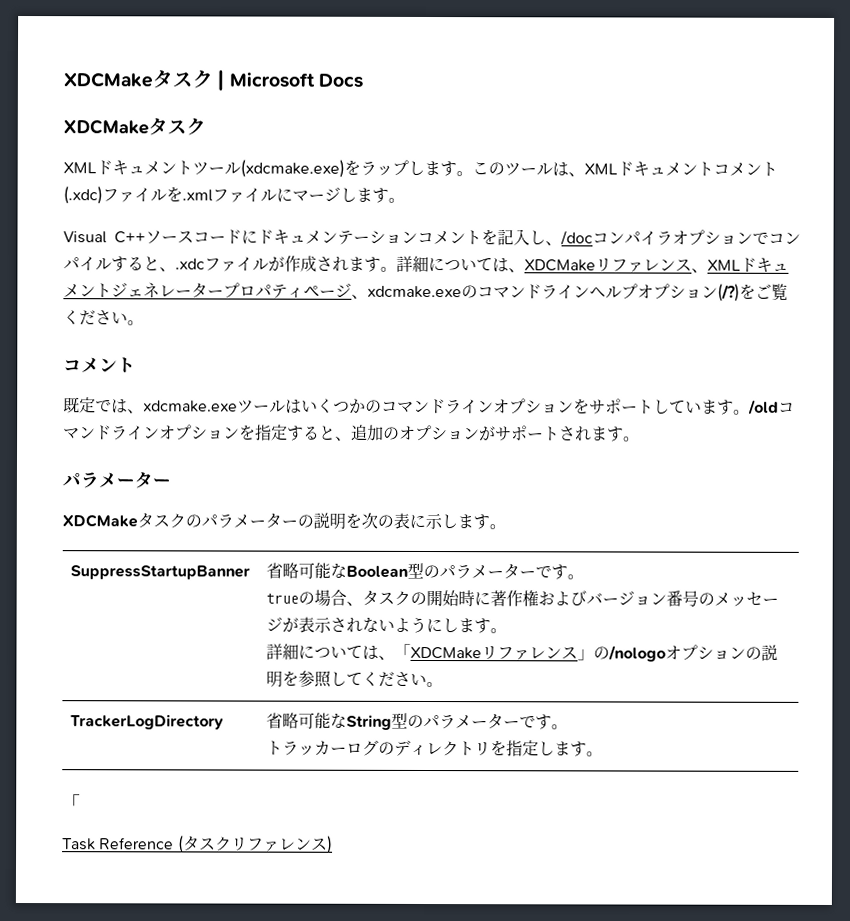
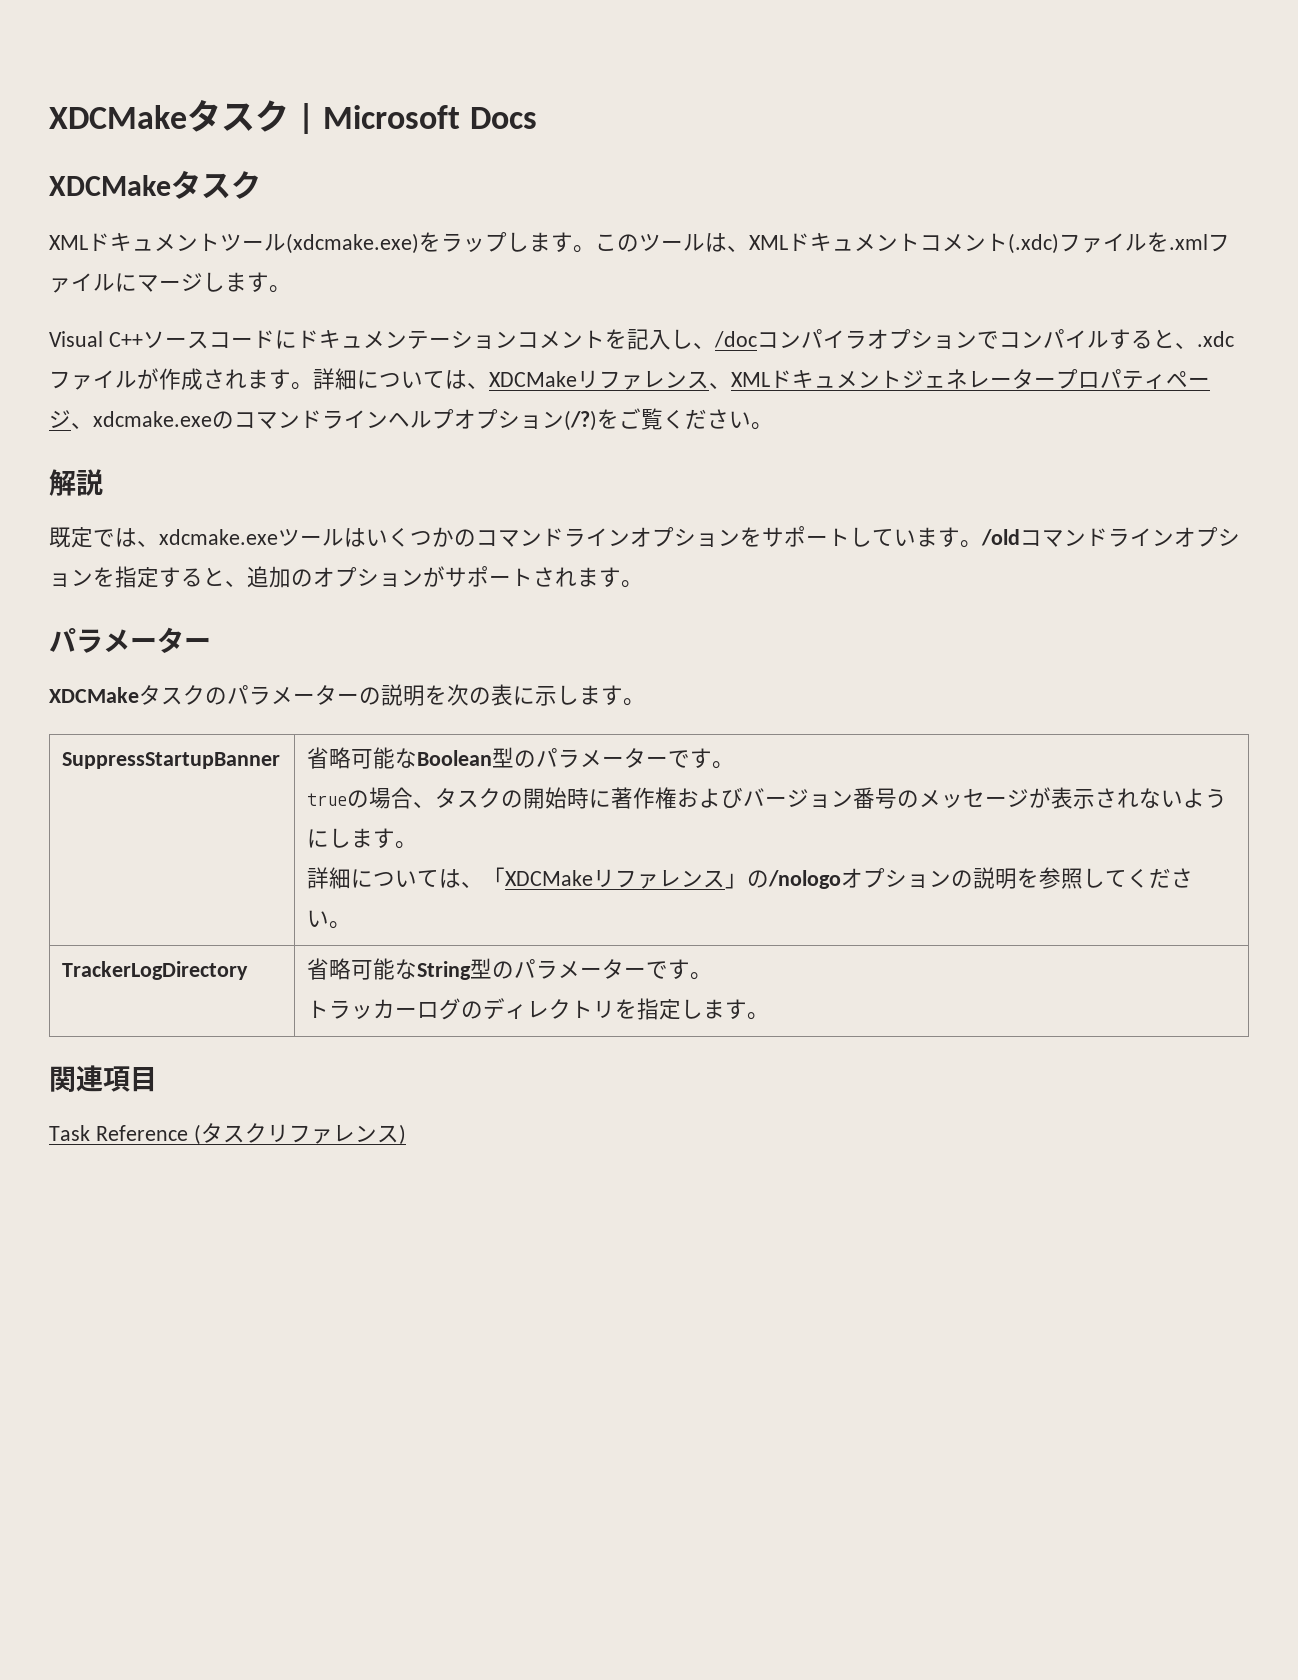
[63,357,136,373] コメント -> [49,469,103,496] 解説
[62,794,81,810] 「 -> [49,1065,157,1092] 関連項目

